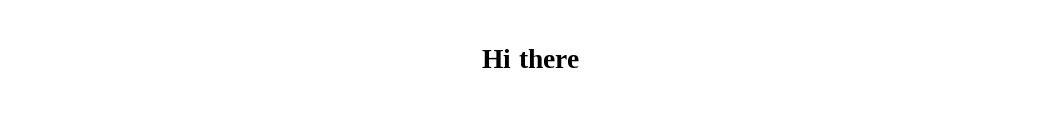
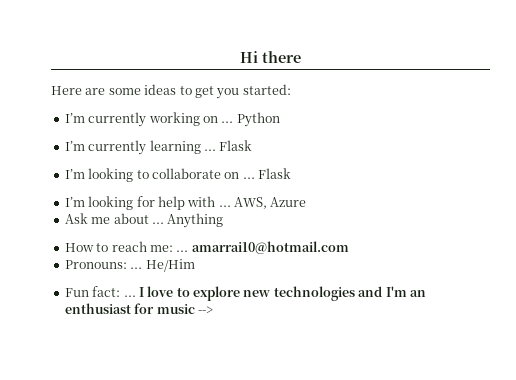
(579, 58) none -> [51,84,291,99] [64,112,280,127] [64,140,253,155] [64,168,291,182] [64,196,307,210] [64,213,224,228] [64,241,349,254] [64,259,195,272] [64,286,426,301] [64,303,213,314] // Here are some ideas to get you started: // I’m currently working on ... Python // I’m currently learning ... Flask // I’m looking to collaborate on ... Flask // I’m looking for help with ... AWS, Azure // Ask me about ... Anything // How to reach me: ... amarrai10@hotmail.com // Pronouns: ... He/Him // Fun fact: ... I love to explore new technologies and I'm an enthusiast for music -->

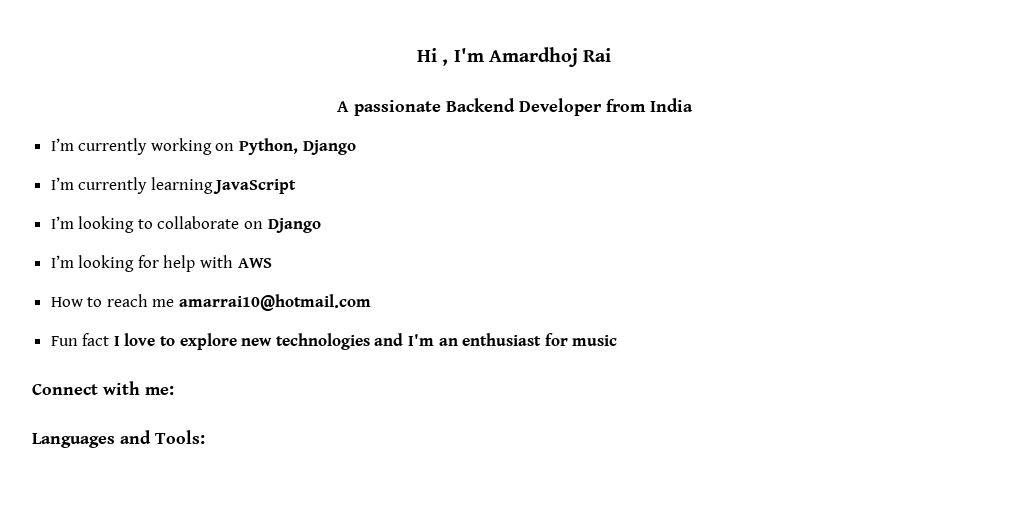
[262,51,301,63] [51,84,291,99] there // Here are some ideas to get you started: -> [442,47,612,67] [336,98,693,116] , I'm Amardhoj Rai // A passionate Backend Developer from India
[221,112,280,127] ... Python -> [239,138,356,155] Python, Django
[203,140,253,151] ... Flask -> [213,179,297,194] JavaScript
[242,168,291,179] ... Flask -> [267,218,321,233] Django
[218,197,307,209] [64,213,224,228] ... AWS, Azure // Ask me about ... Anything -> [237,258,272,268] AWS
[149,245,189,252] me: ... -> [152,299,175,307] me
[64,259,195,272] // Pronouns: ... He/Him -> (372, 302) none
[92,286,136,297] fact: ... -> [82,333,110,346] fact
[197,306,213,314] --> -> [32,381,174,395] [32,430,205,448] // Connect with me: // Languages and Tools:

